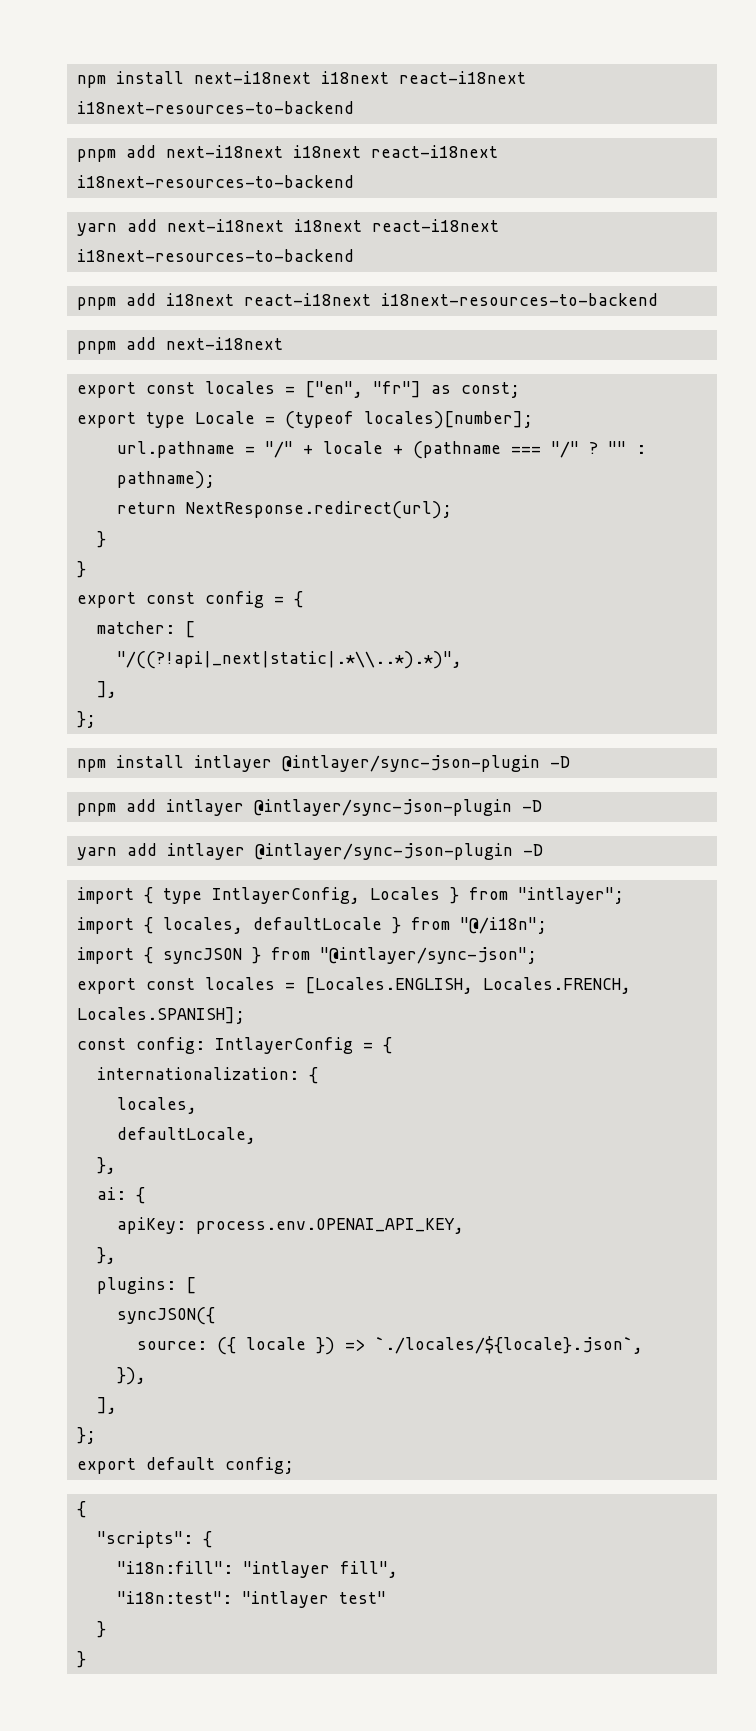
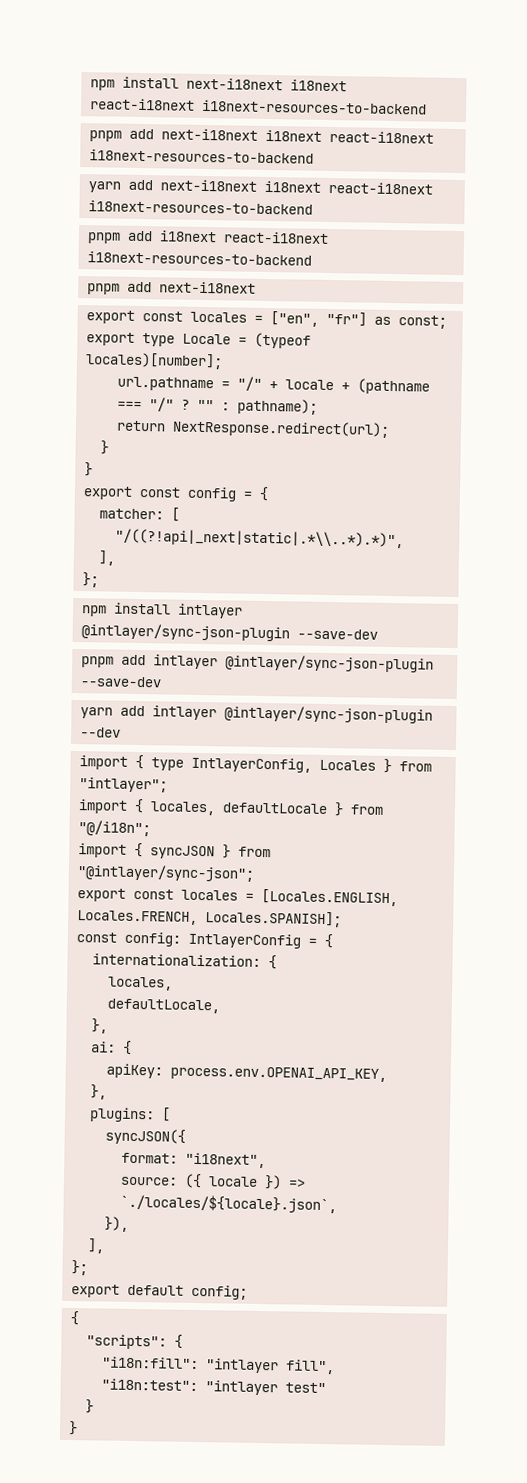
[549,756,570,768] -D -> [296,628,378,640] --save-dev
[521,800,542,812] -D -> [79,676,162,688] --save-dev
[522,844,543,856] -D -> [79,727,121,738] --dev
(215, 1316) none -> [120,1152,266,1169] // format: "i18next",

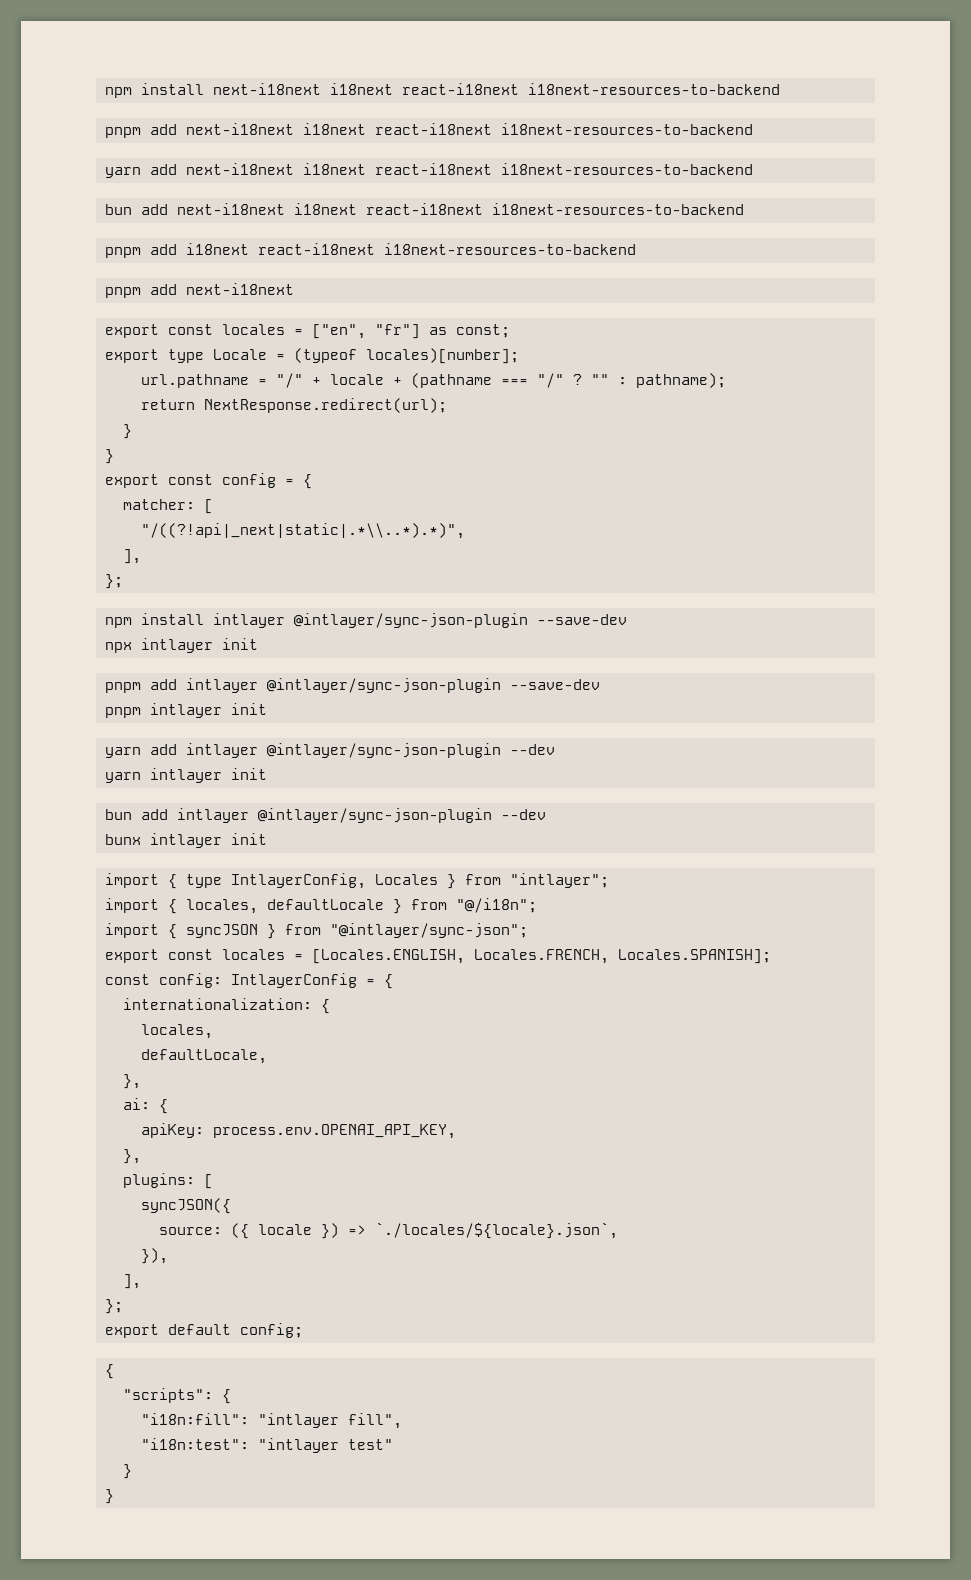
(313, 207) none -> [104,203,744,215] // bun add next-i18next i18next react-i18next i18next-resources-to-backend
(378, 634) none -> [104,638,258,653] // npx intlayer init
(162, 682) none -> [104,703,267,718] // pnpm intlayer init
(121, 732) none -> [104,768,267,783] [104,808,546,823] [104,833,267,848] // yarn intlayer init // bun add intlayer @intlayer/sync-json-plugin --dev // bunx intlayer init
[120,1152,266,1169] // format: "i18next", -> (231, 1206) none

